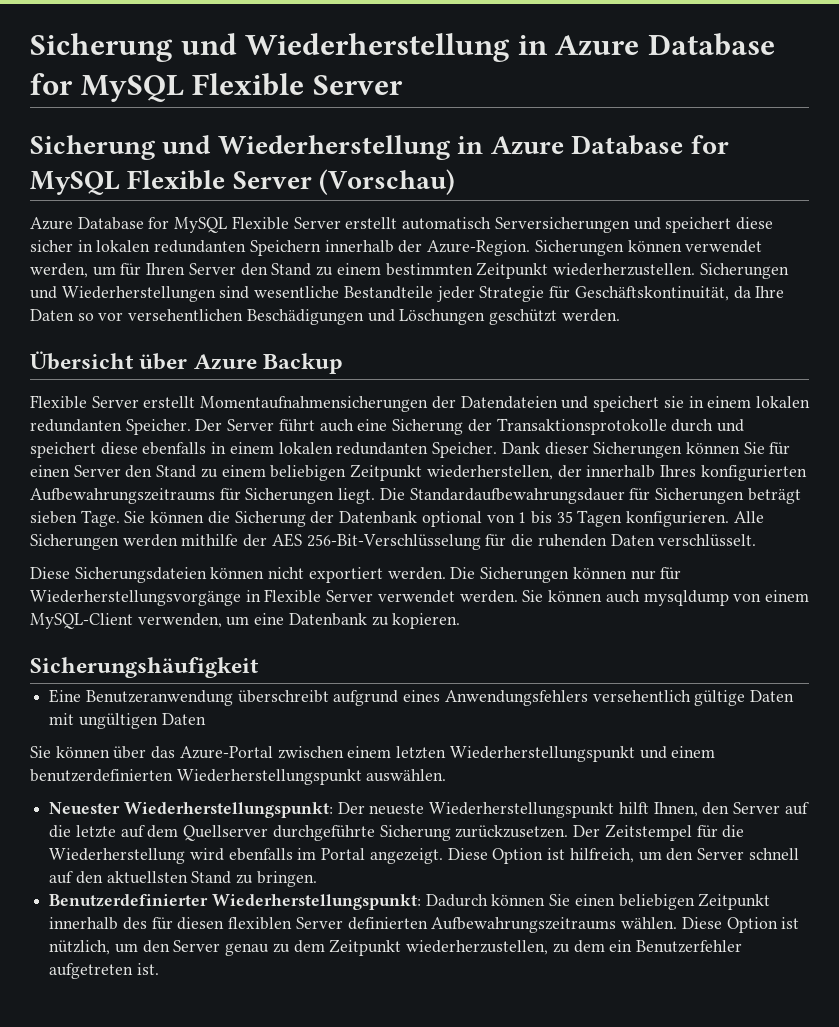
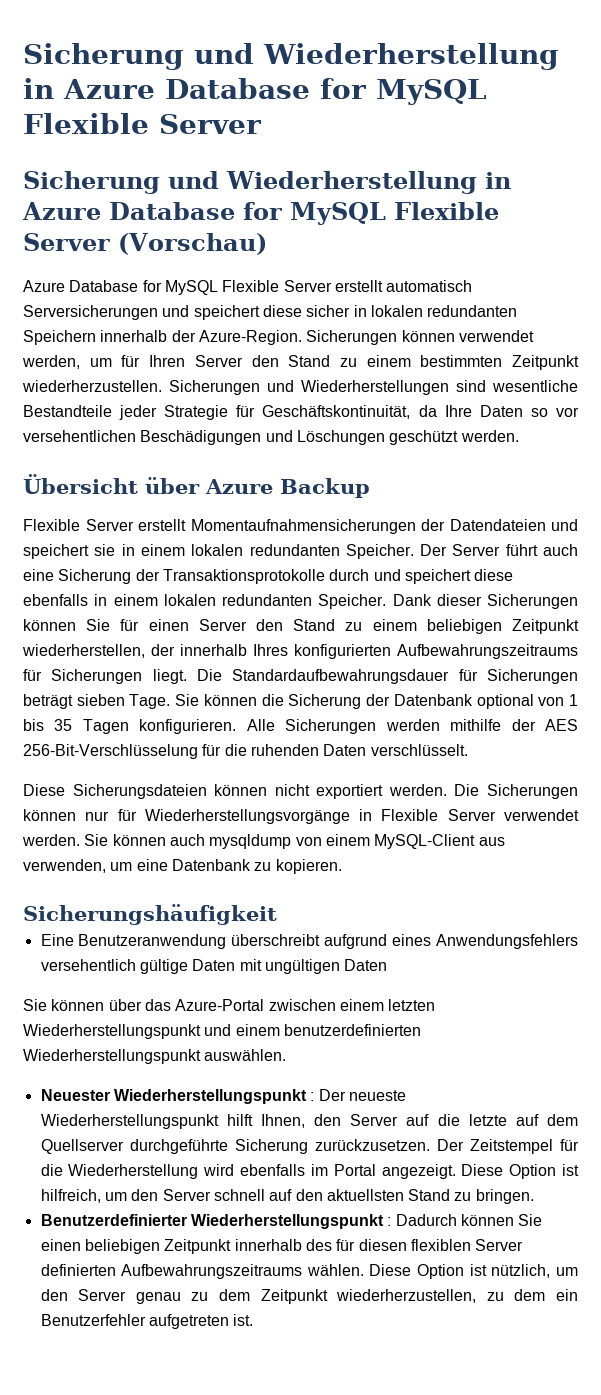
(133, 621) none -> [478,837,505,846] aus
[123,802,333,818] Wiederherstellungspunkt: -> [113,1089,315,1104] Wiederherstellungspunkt :
[211,894,421,910] Wiederherstellungspunkt: -> [190,1214,392,1229] Wiederherstellungspunkt :

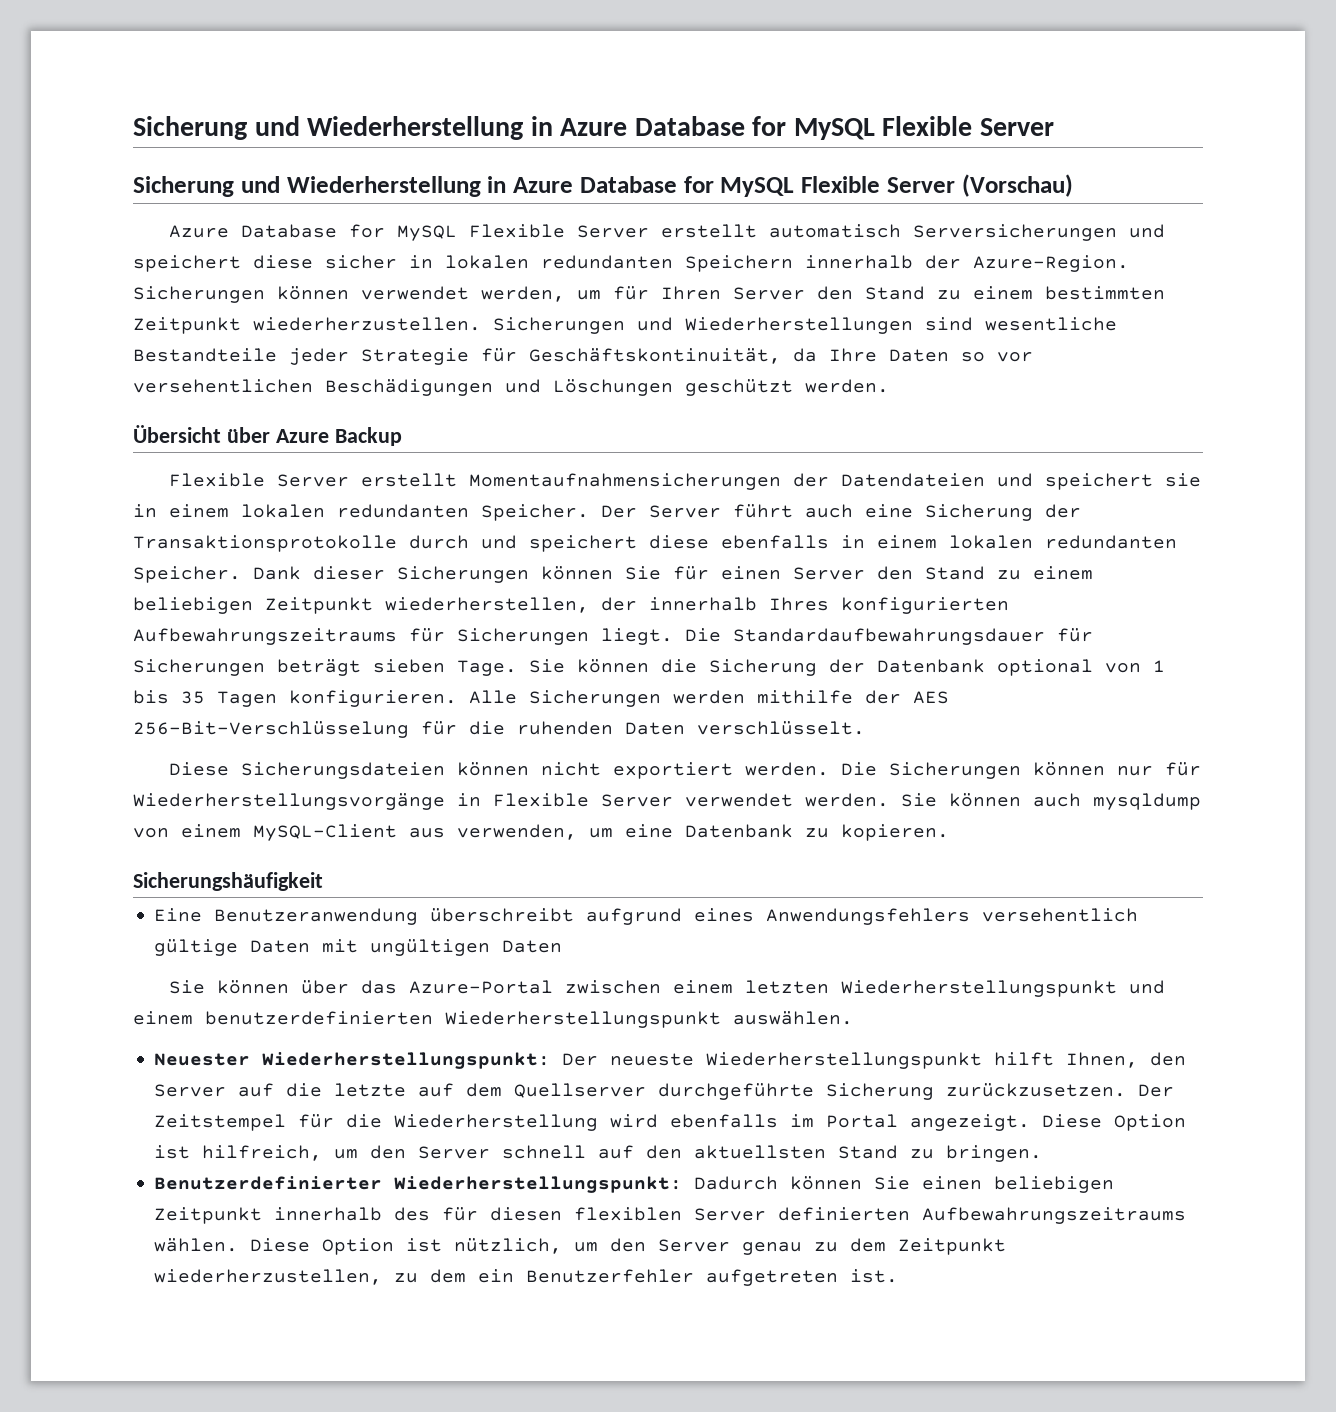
[113,1089,315,1104] Wiederherstellungspunkt : -> [262,1052,551,1069] Wiederherstellungspunkt:
[190,1214,392,1229] Wiederherstellungspunkt : -> [394,1176,683,1193] Wiederherstellungspunkt:

